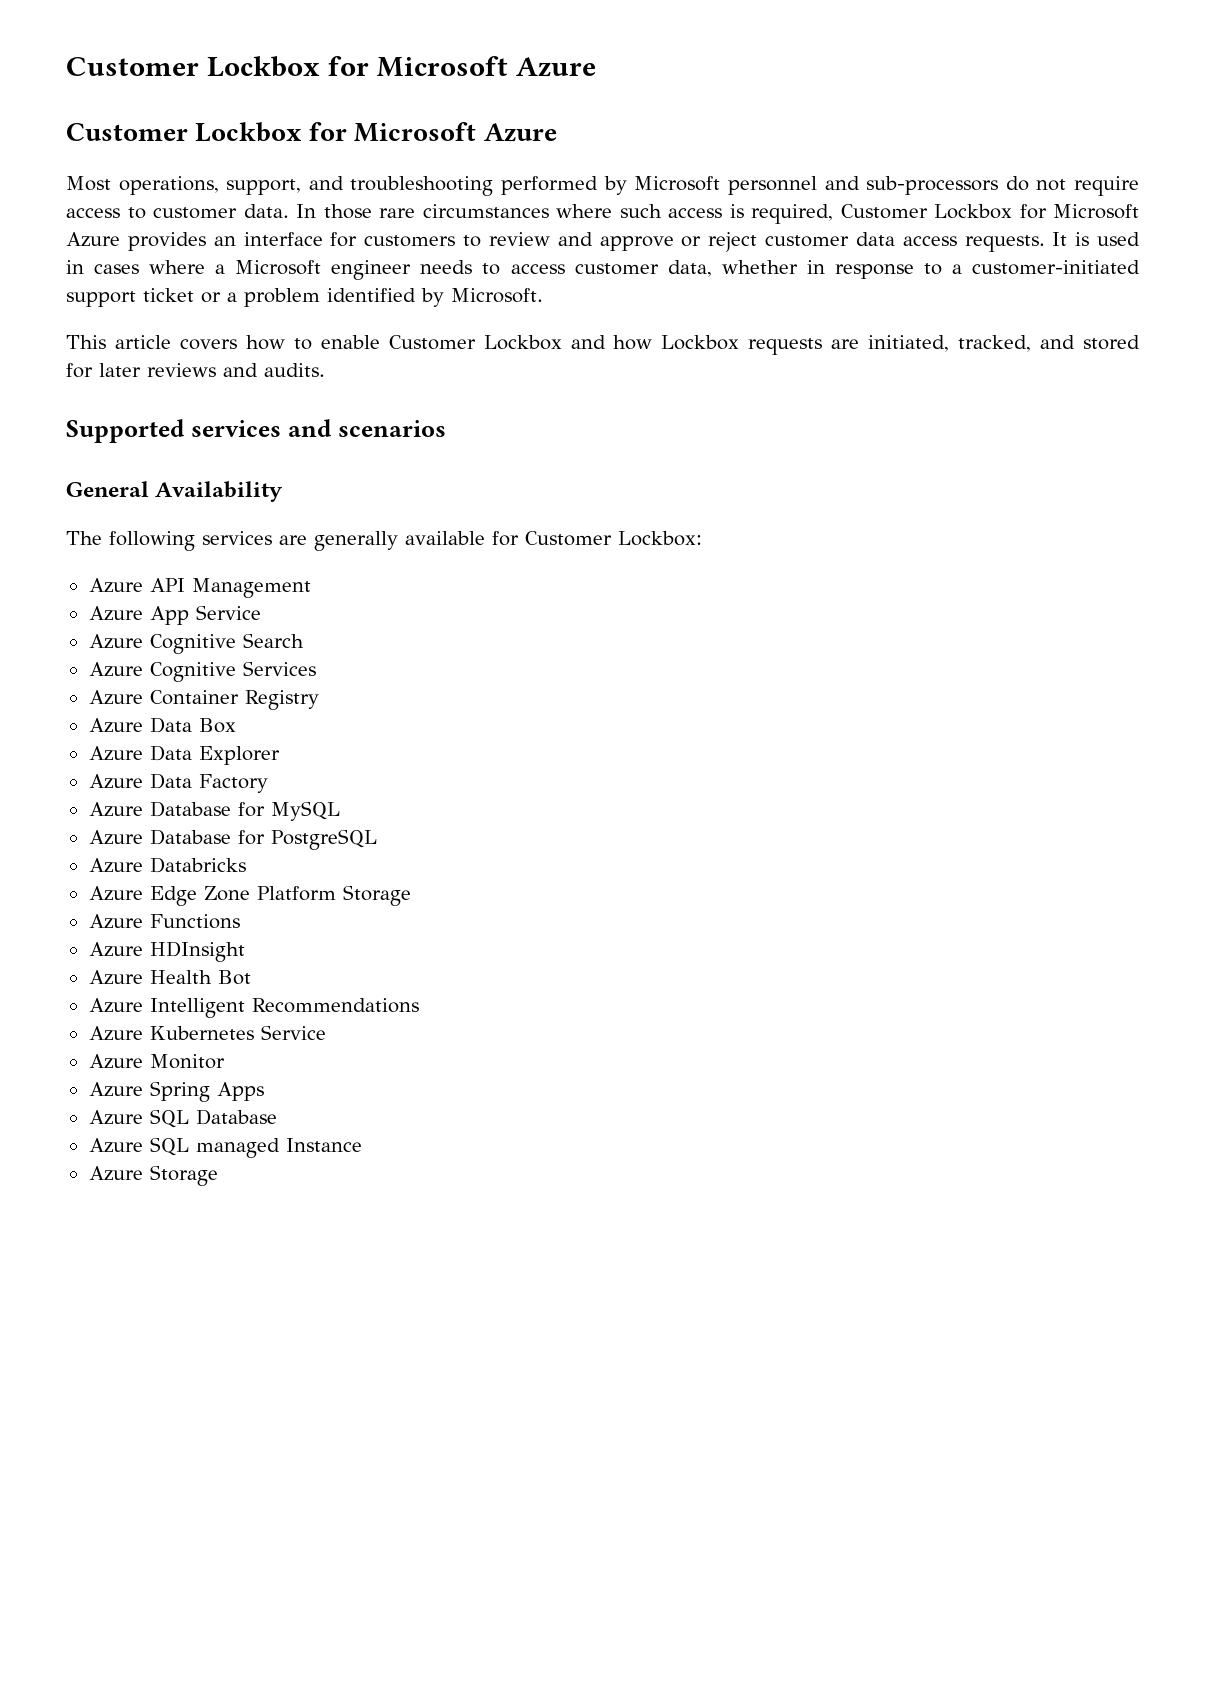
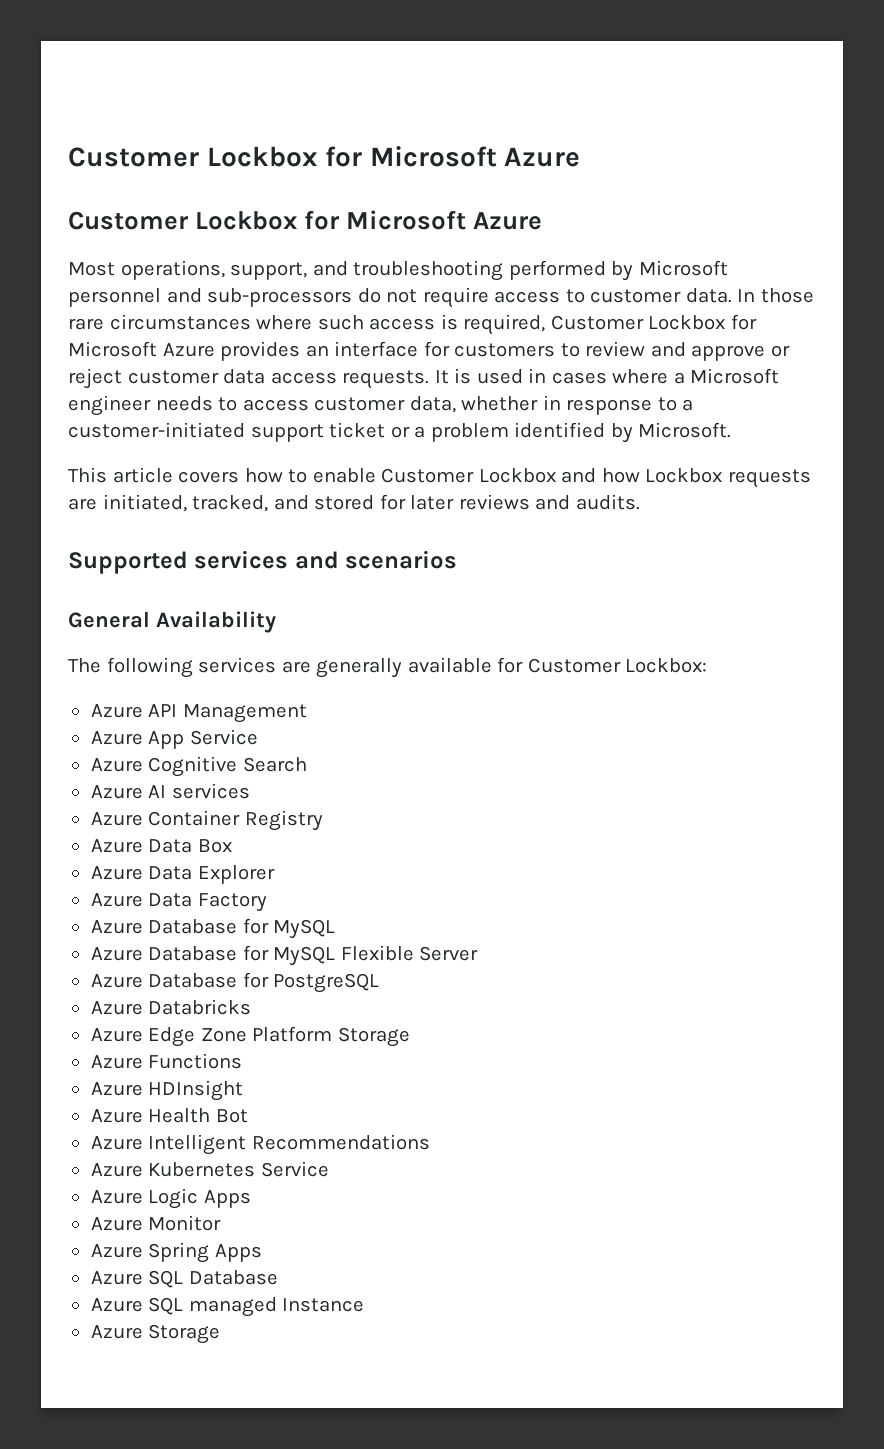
[149,661,316,682] Cognitive Services -> [148,783,250,799] AI services
(340, 811) none -> [90,945,479,966] // Azure Database for MySQL Flexible Server
(326, 1032) none -> [90,1188,251,1209] // Azure Logic Apps

